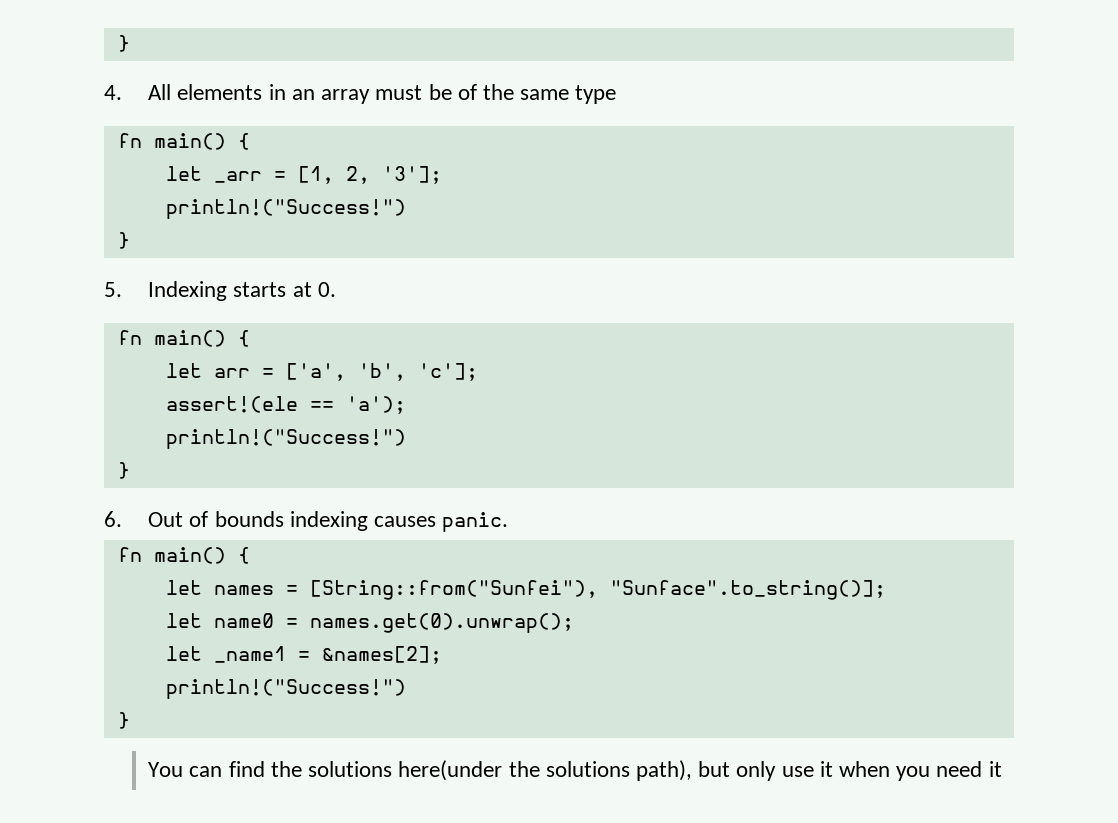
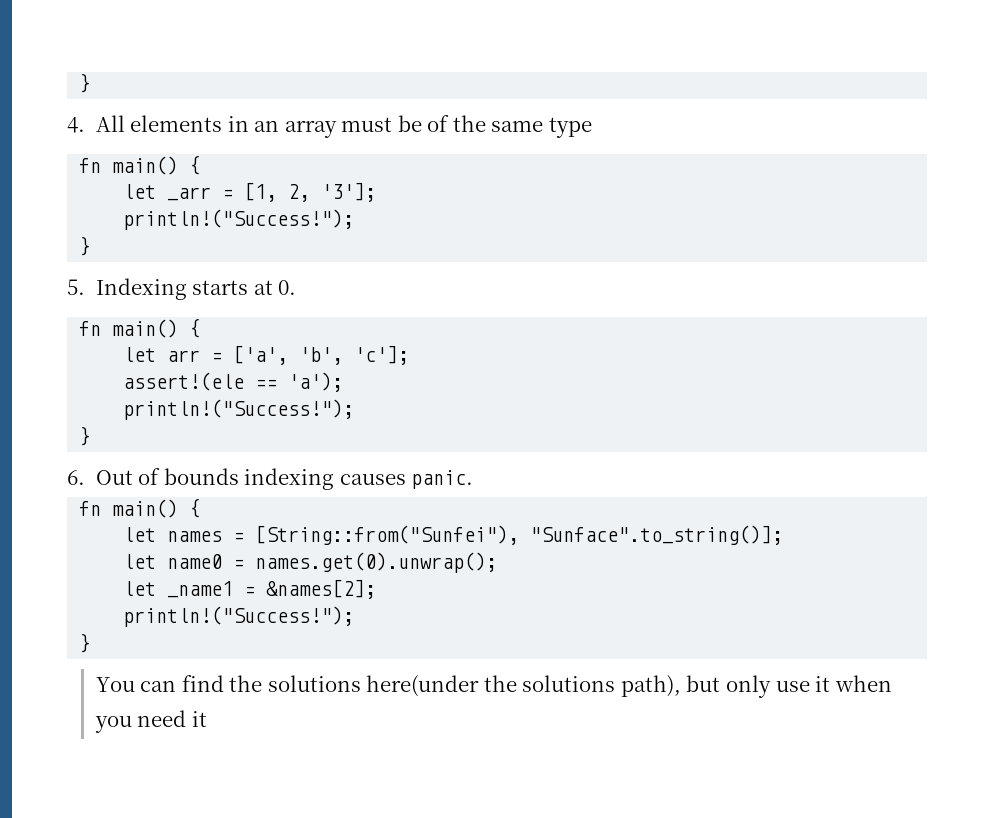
[165,199,406,219] println!("Success!") -> [123,209,355,230] println!("Success!");
[165,429,406,449] println!("Success!") -> [123,399,355,420] println!("Success!");
[165,679,406,699] println!("Success!") -> [123,606,355,627] println!("Success!");

